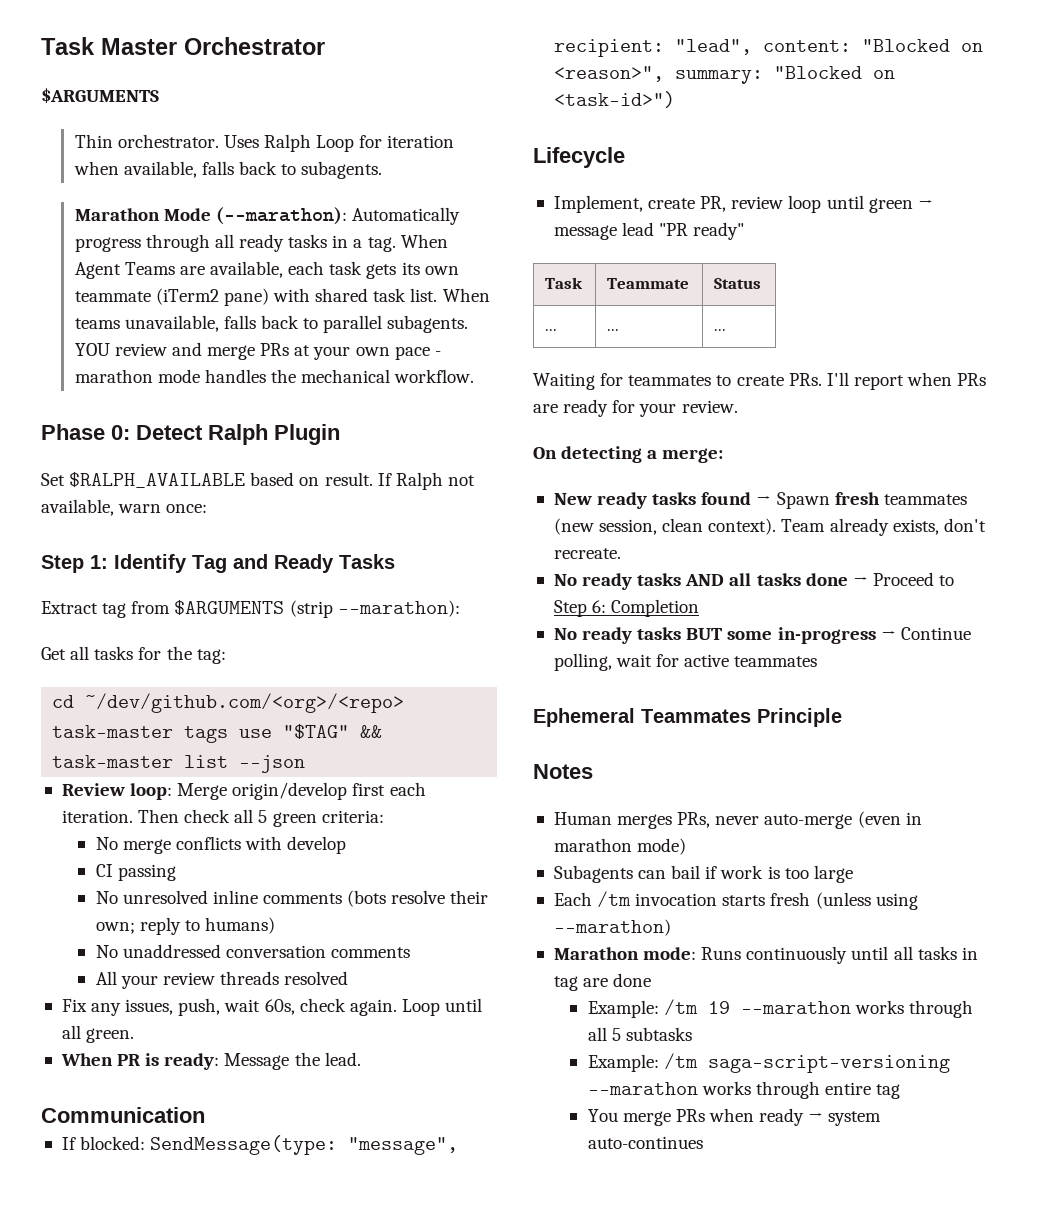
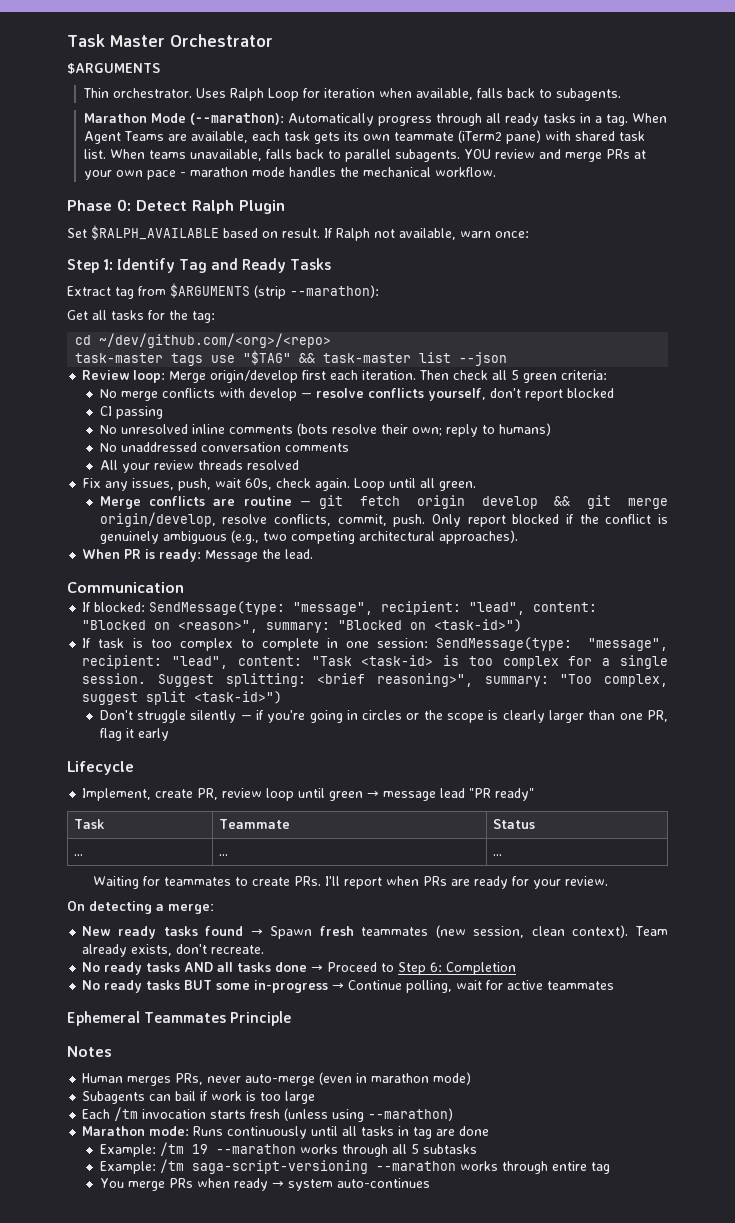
(347, 845) none -> [300,388,614,401] — resolve conflicts yourself, don't report blocked
(135, 1035) none -> [99,495,669,509] [99,512,669,527] [99,530,518,544] // Merge conflicts are routine — git fetch origin develop && git merge origin/develop, resolve conflicts, commit, push. Only report blocked if the conflict is genuinely ambiguous (e.g., two competing architectural approaches).
(675, 99) none -> [82,637,668,651] [82,655,668,669] [82,673,668,687] [82,691,283,705] [99,710,668,723] [99,728,169,741] // If task is too complex to complete in one session: SendMessage(type: "message", recipient: "lead", content: "Task <task-id> is too complex for a single session. Suggest splitting: <brief reasoning>", summary: "Too complex, suggest split <task-id>") // Don't struggle silently — if you're going in circles or the scope is clearly larger than one PR, flag it early

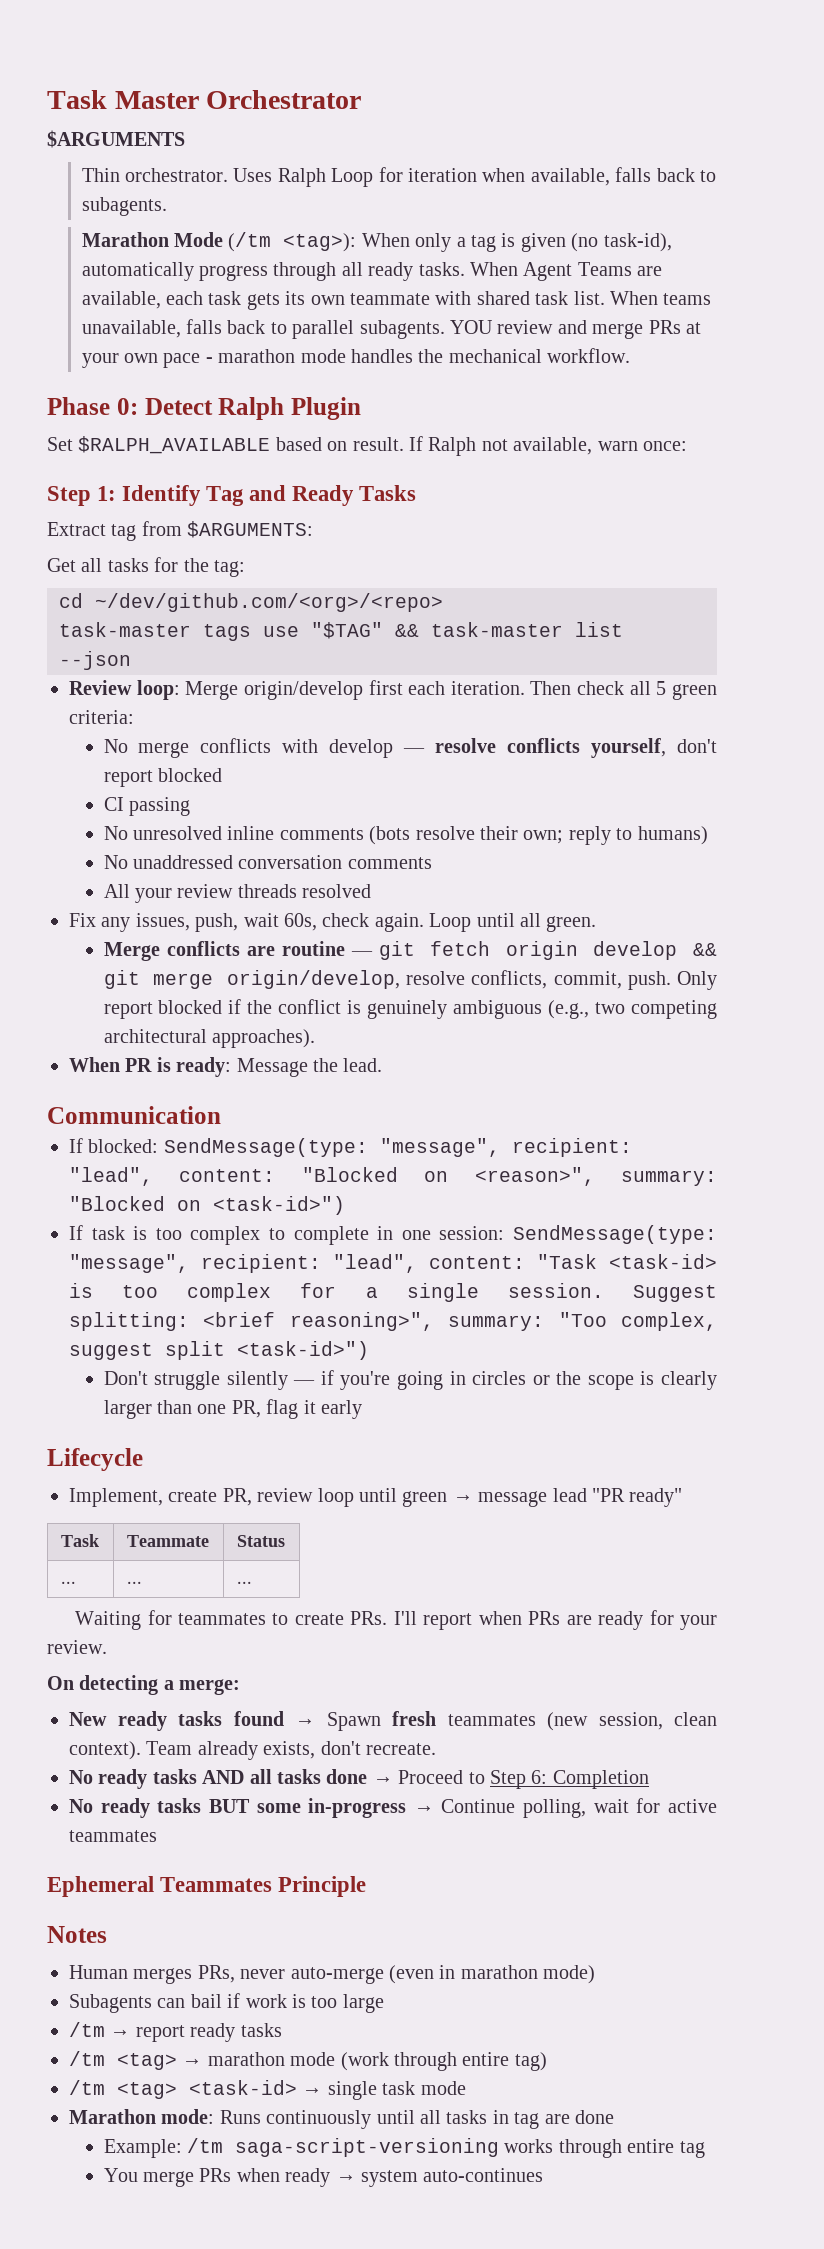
[190,113,629,126] (--marathon): Automatically progress through all ready tasks in a tag. -> [228,232,672,252] [81,262,465,281] (/tm <tag>): When only a tag is given (no task-id), automatically progress through all ready tasks.
[458,130,542,144] (iTerm2 pane) -> (430, 299) none
[170,283,379,299] $ARGUMENTS (strip --marathon): -> [187,521,314,538] $ARGUMENTS:
[82,1107,454,1122] Each /tm invocation starts fresh (unless using --marathon) -> [69,2022,282,2042] [69,2051,547,2071] [69,2080,466,2100] /tm → report ready tasks // /tm <tag> → marathon mode (work through entire tag) // /tm <tag> <task-id> → single task mode
[99,1142,477,1157] // Example: /tm 19 --marathon works through all 5 subtasks -> (614, 2117) none
[375,1161,456,1171] --marathon -> (499, 2147) none

